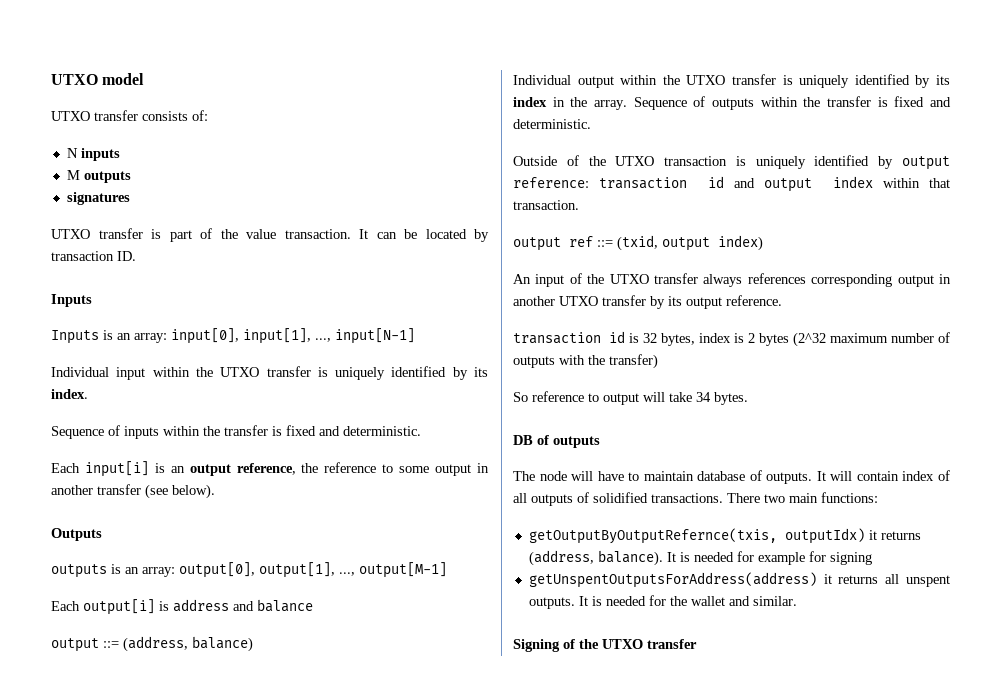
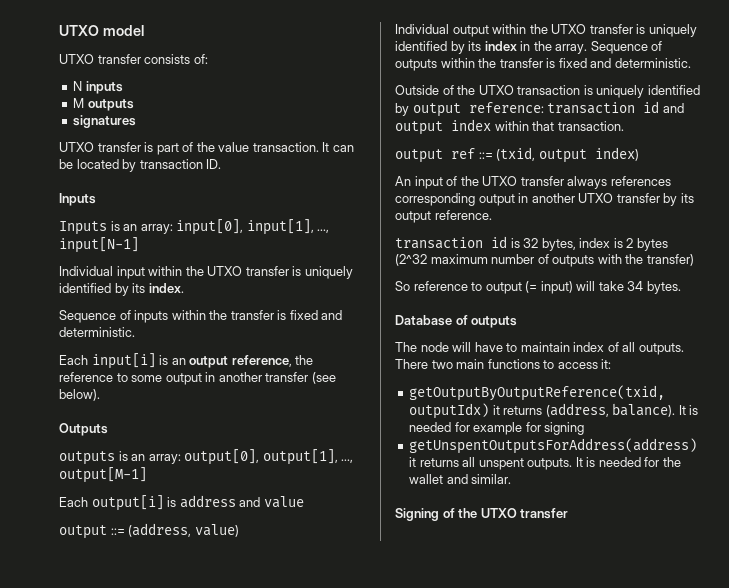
[257,599,313,612] balance -> [263,496,304,508] value
[192,636,253,652] balance) -> [194,524,239,537] value)
(639, 399) none -> [525,281,573,294] (= input)
[513,435,533,445] DB -> [395,315,452,326] Database
[697,470,950,484] [513,492,878,506] [528,528,777,544] database of outputs. It will contain index of all outputs of solidified transactions. There two main functions: // getOutputByOutputRefernce(txis, -> [573,342,684,355] [395,359,612,369] [409,385,666,401] index of all outputs. There two main functions to access it: // getOutputByOutputReference(txid,

